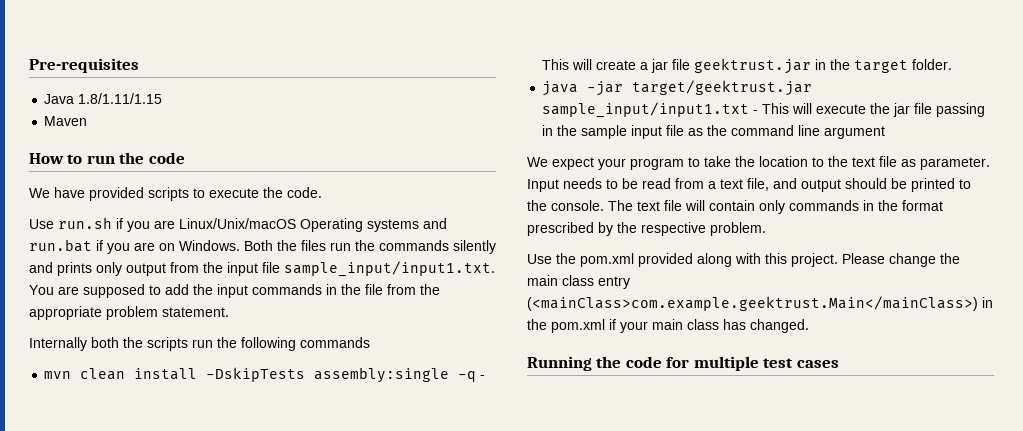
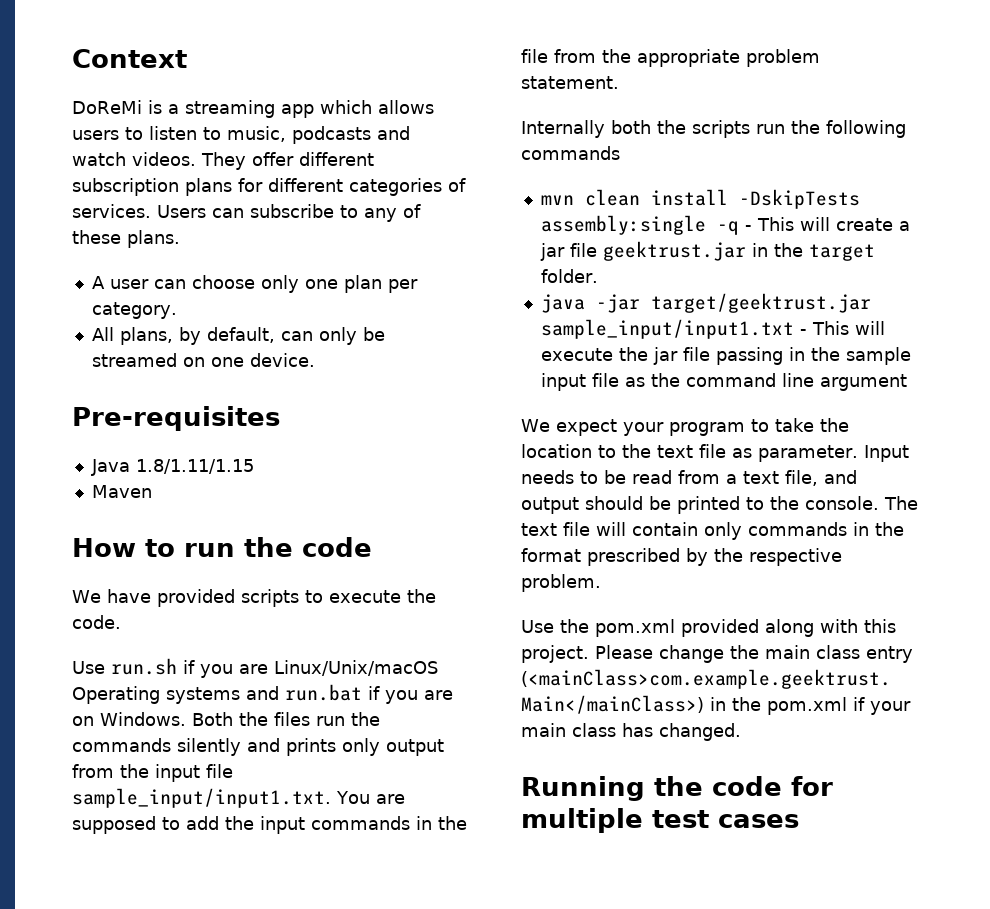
(29, 65) none -> [72,49,187,68] [72,100,434,118] [72,126,410,144] [72,152,374,170] [72,178,466,196] [72,204,421,222] [72,230,180,248] [91,275,418,293] [91,302,177,319] [91,327,385,345] [91,353,315,367] Context // DoReMi is a streaming app which allows users to listen to music, podcasts and watch videos. They offer different subscription plans for different categories of services. Users can subscribe to any of these plans. // A user can choose only one plan per category. // All plans, by default, can only be streamed on one device. //

